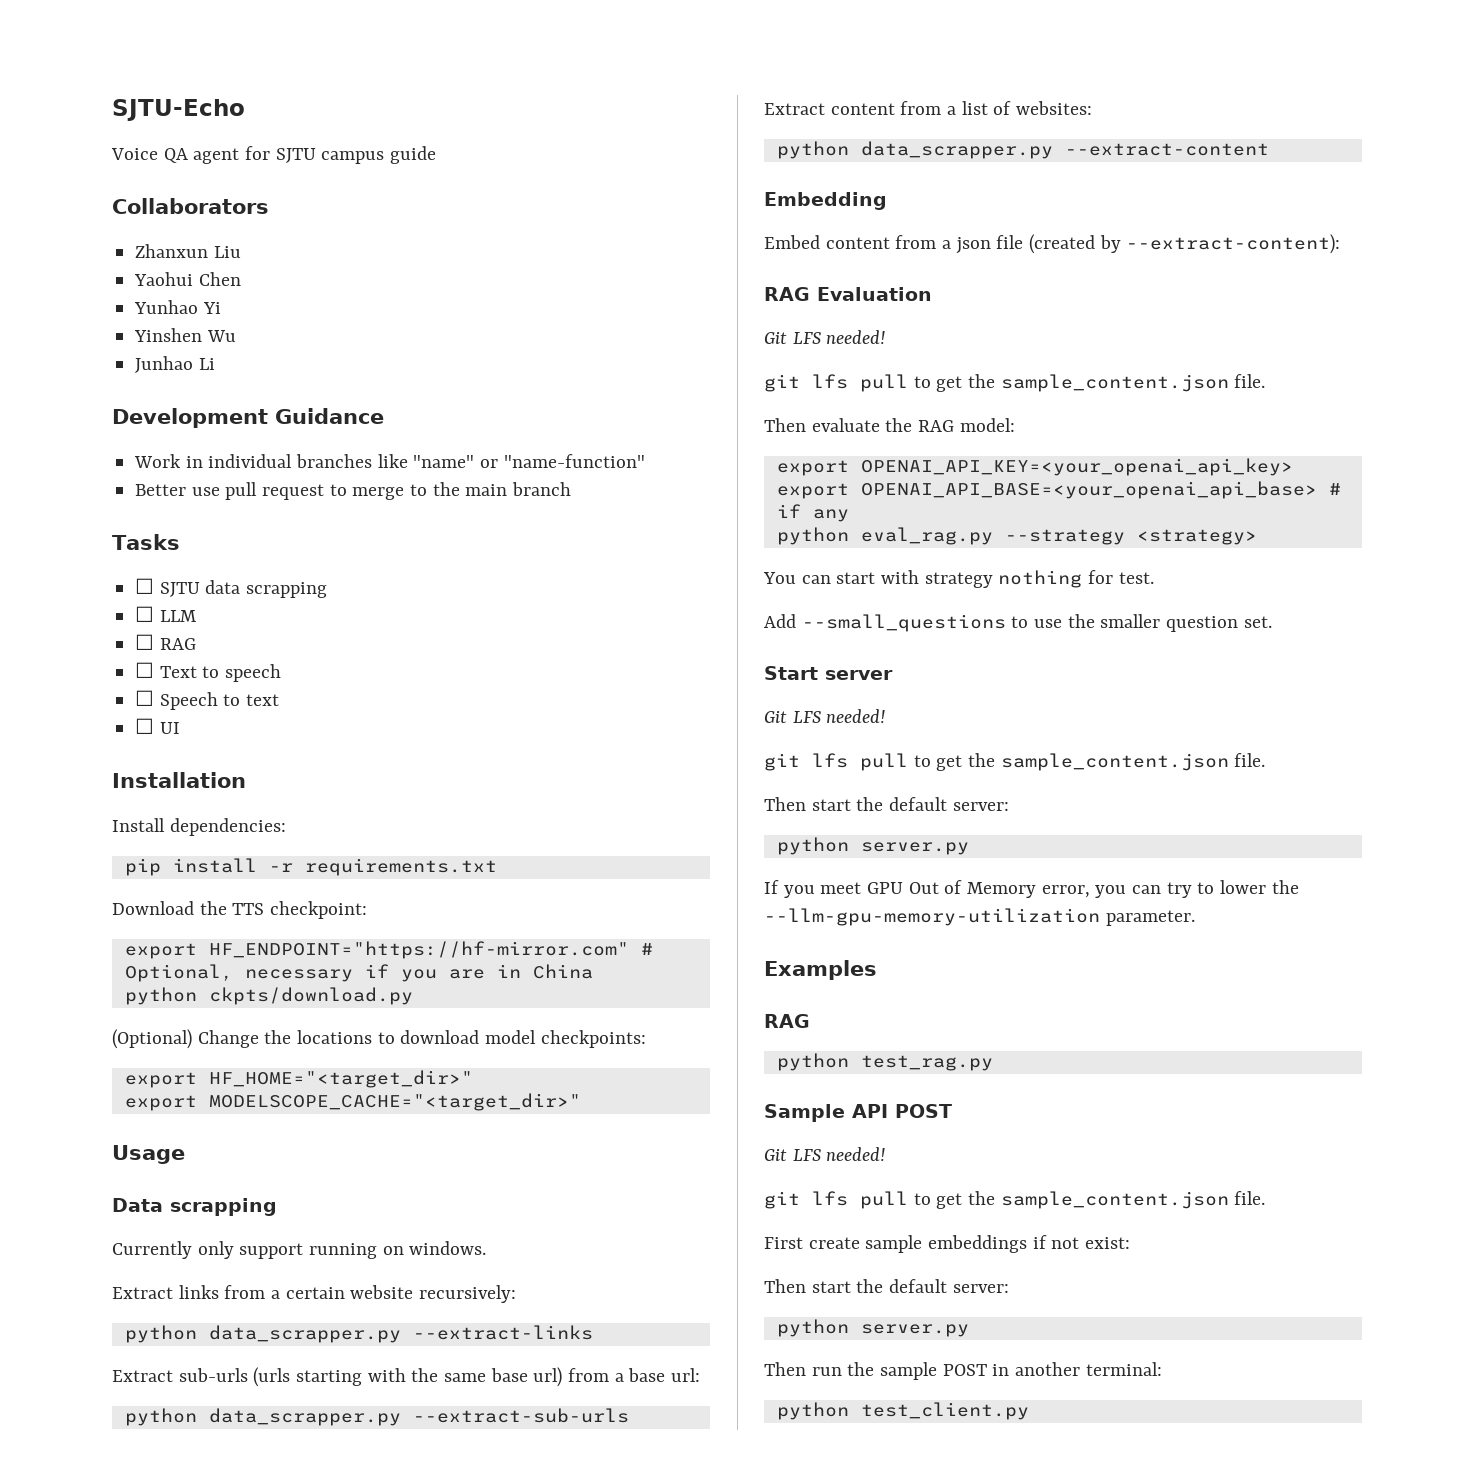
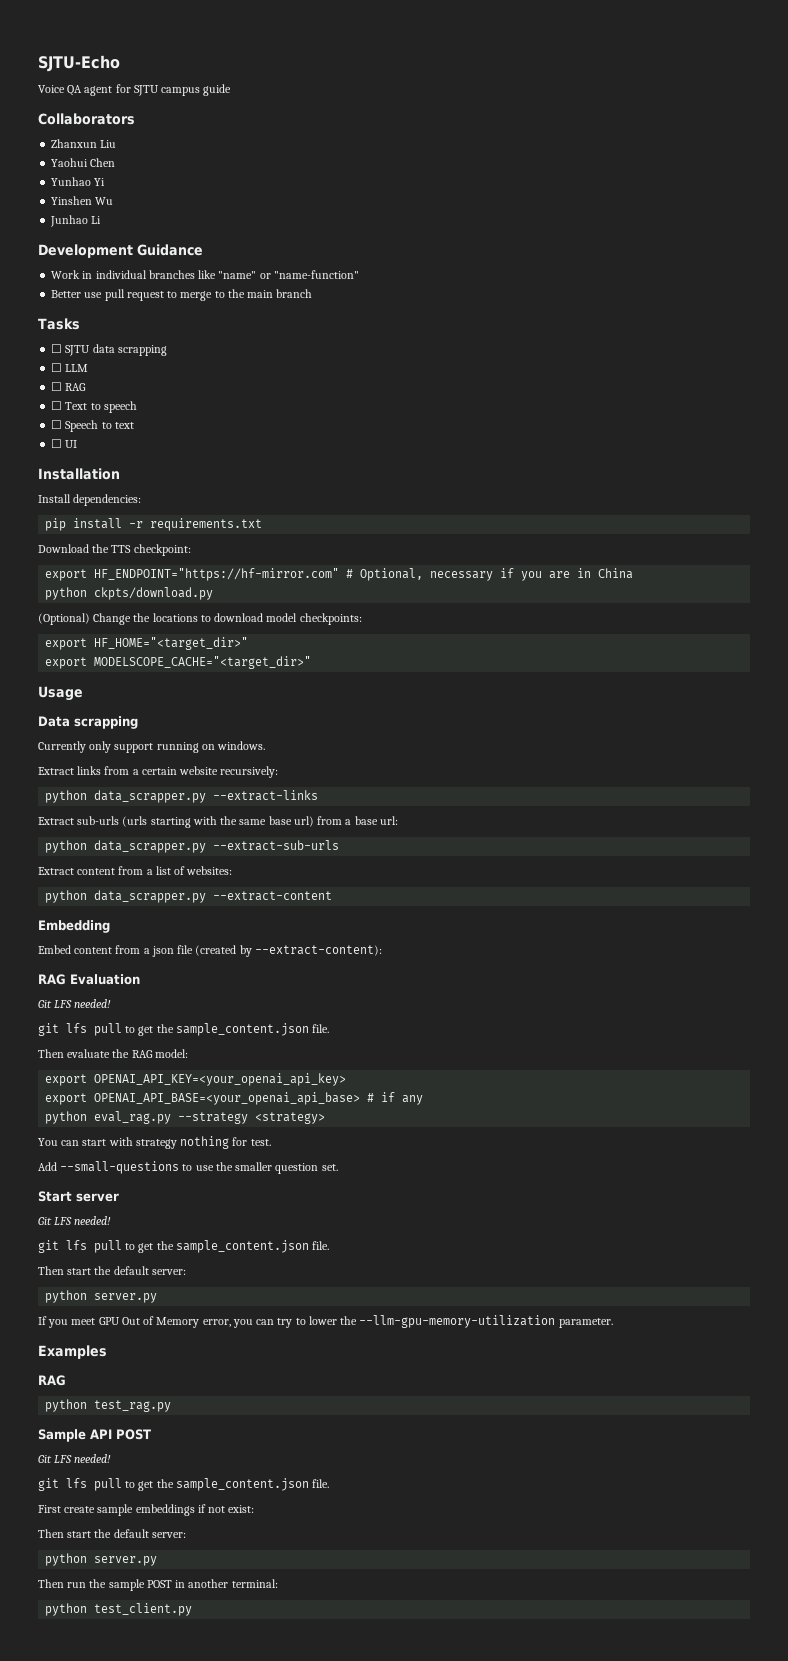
[801,614,1006,632] --small_questions -> [60,1161,180,1174] --small-questions

